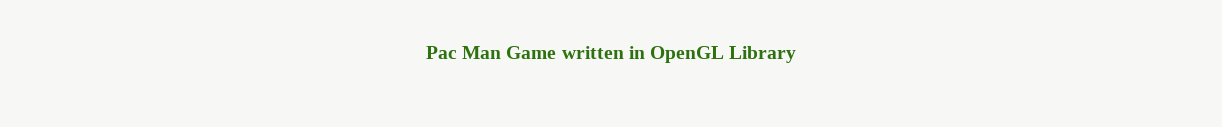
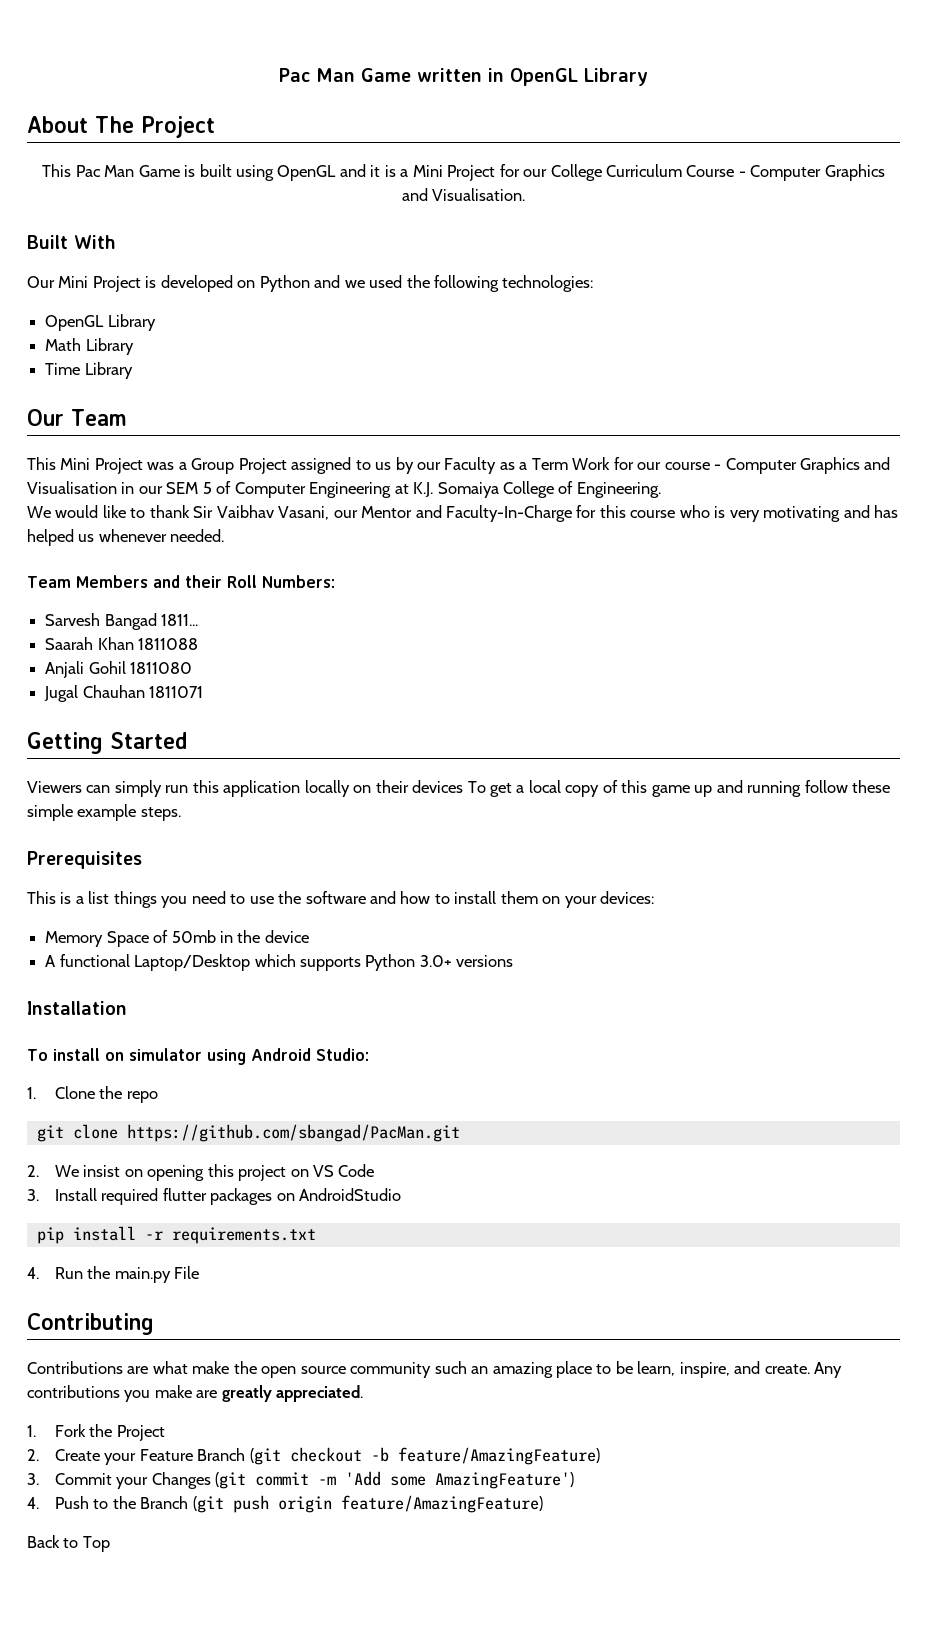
(797, 54) none -> [27,116,215,138] [42,164,885,181] [401,188,526,201] [27,235,116,249] [27,275,594,292] [45,314,156,331] [45,338,134,355] [45,362,133,379] [27,409,127,426] [27,457,891,474] [27,481,661,498] [27,505,899,522] [27,529,225,546] [27,575,335,588] [45,613,199,630] [45,637,199,650] [45,661,193,678] [44,685,204,702] [27,732,188,754] [27,780,890,797] [27,804,181,821] [27,851,142,869] [27,891,655,908] [45,930,309,947] [45,954,514,971] [27,1001,127,1015] [27,1048,369,1065] [27,1086,158,1103] [36,1124,460,1142] [27,1164,375,1181] [27,1188,402,1205] [36,1226,316,1244] [27,1266,200,1283] [27,1313,154,1335] [27,1361,843,1378] [27,1385,364,1402] [27,1424,165,1441] [27,1447,600,1465] [27,1471,575,1489] [27,1495,543,1513] [27,1535,110,1552] // About The Project // This Pac Man Game is built using OpenGL and it is a Mini Project for our College Curriculum Course - Computer Graphics and Visualisation. // Built With // Our Mini Project is developed on Python and we used the following technologies: // OpenGL Library // Math Library // Time Library // Our Team // This Mini Project was a Group Project assigned to us by our Faculty as a Term Work for our course - Computer Graphics and Visualisation in our SEM 5 of Computer Engineering at K.J. Somaiya College of Engineering. // We would like to thank Sir Vaibhav Vasani, our Mentor and Faculty-In-Charge for this course who is very motivating and has helped us whenever needed. // Team Members and their Roll Numbers: // Sarvesh Bangad 1811... // Saarah Khan 1811088 // Anjali Gohil 1811080 // Jugal Chauhan 1811071 // Getting Started // Viewers can simply run this application locally on their devices To get a local copy of this game up and running follow these simple example steps. // Prerequisites // This is a list things you need to use the software and how to install them on your devices: // Memory Space of 50mb in the device // A functional Laptop/Desktop which supports Python 3.0+ versions // Installation // To install on simulator using Android Studio: // 1. Clone the repo // git clone https://github.com/sbangad/PacMan.git // 2. We insist on opening this project on VS Code // 3. Install required flutter packages on AndroidStudio // pip install -r requirements.txt // 4. Run the main.py File // Contributing // Contributions are what make the open source community such an amazing place to be learn, inspire, and create. Any contributions you make are greatly appreciated. // 1. Fork the Project // 2. Create your Feature Branch (git checkout -b feature/AmazingFeature) // 3. Commit your Changes (git commit -m 'Add some AmazingFeature') // 4. Push to the Branch (git push origin feature/AmazingFeature) // Back to Top

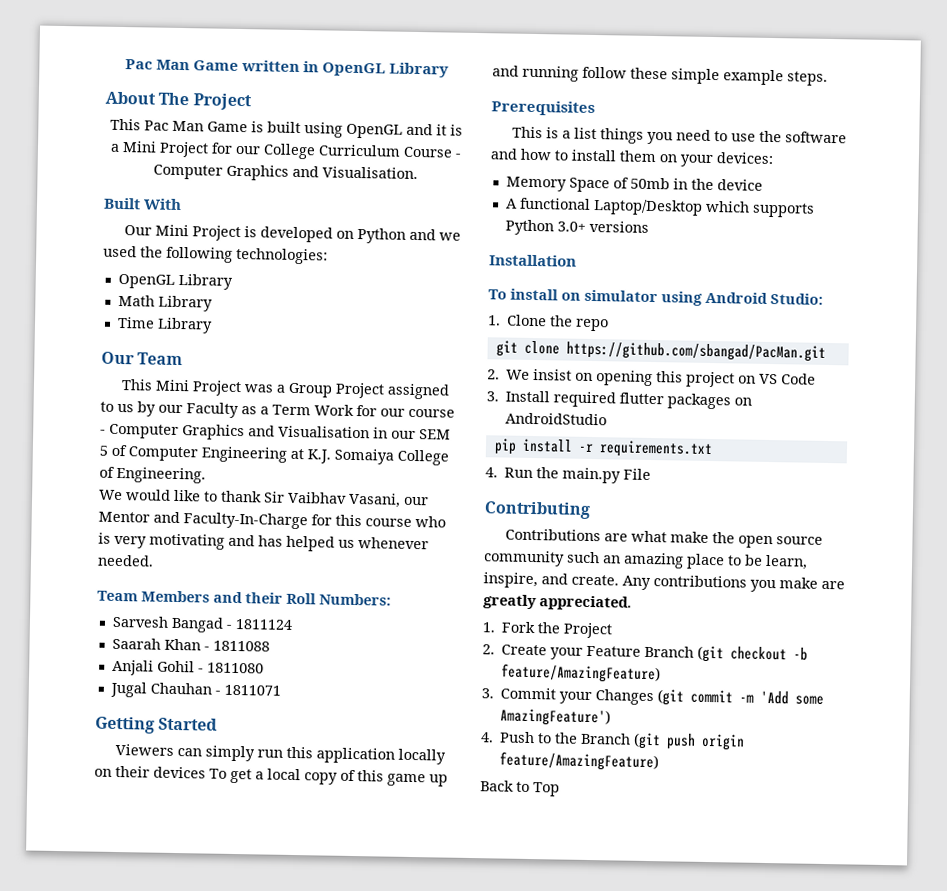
[161,614,199,626] 1811... -> [225,618,293,630] - 1811124
(134, 643) none -> [203,646,210,651] -
(126, 667) none -> [197,668,204,673] -
(145, 691) none -> [214,690,221,695] -

